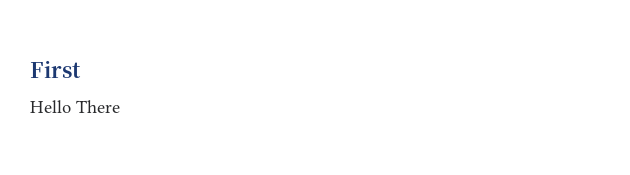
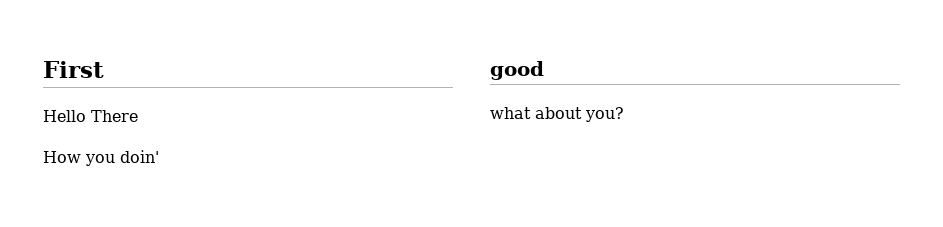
(120, 106) none -> [43,150,159,166] [490,61,544,80] [490,107,624,122] // How you doin' // good // what about you?

